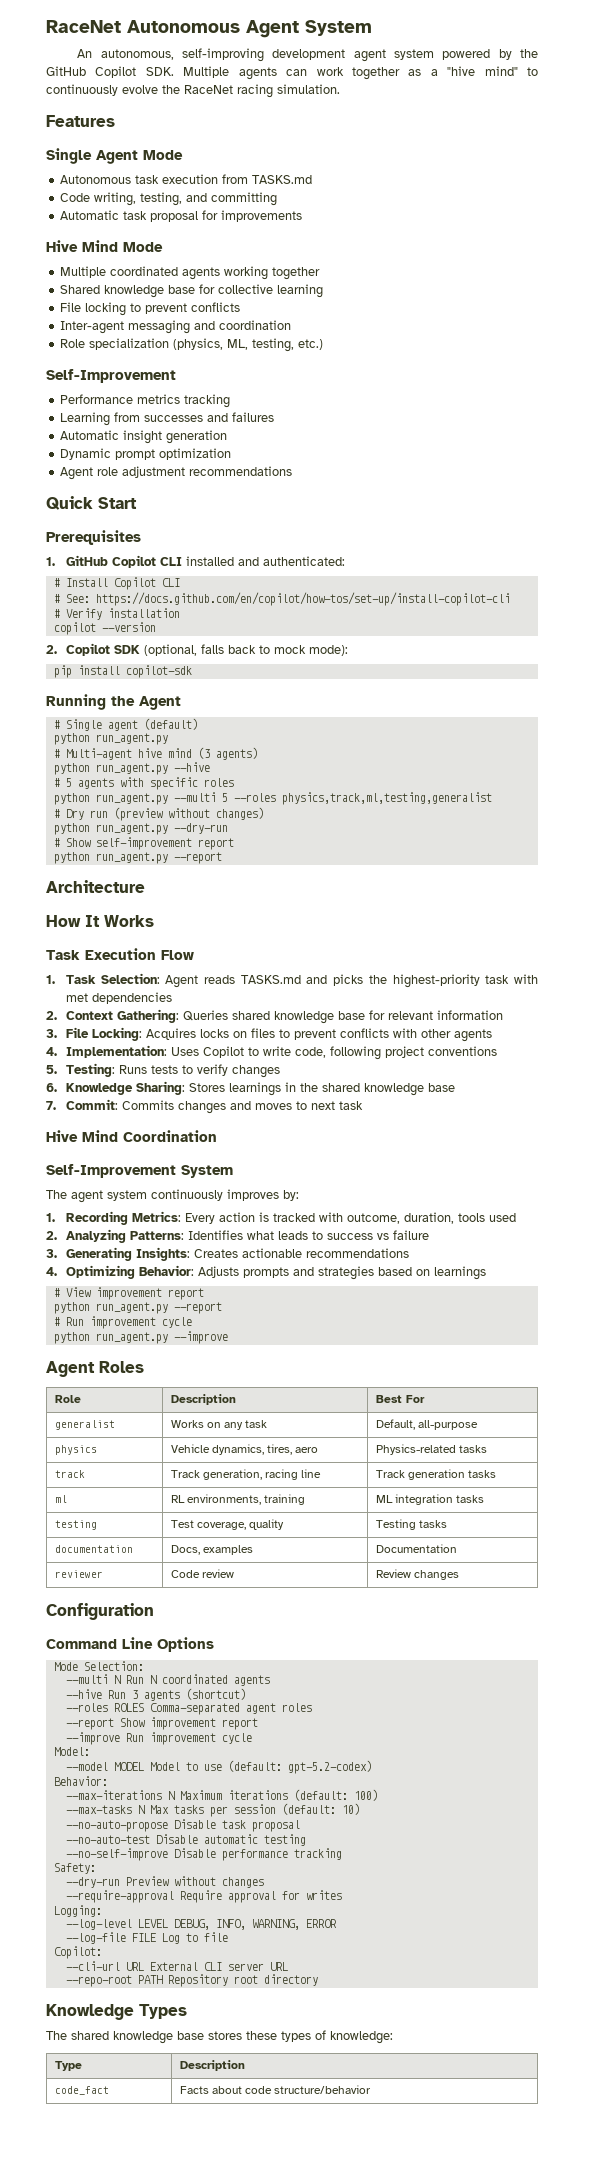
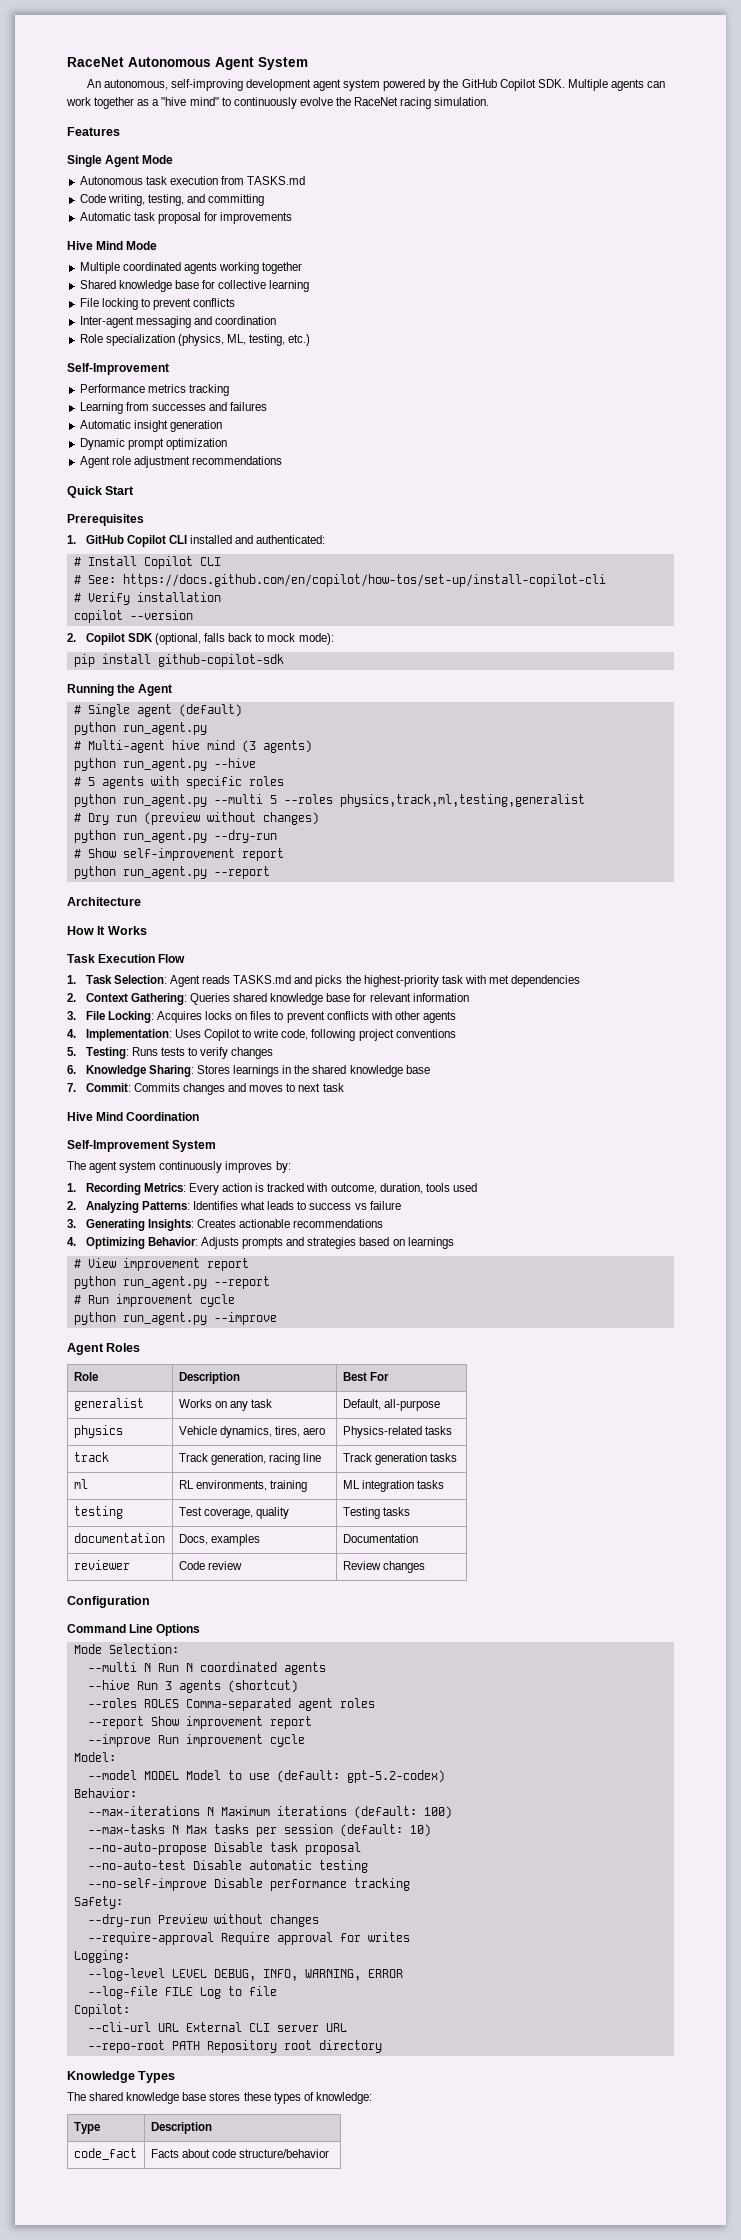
[125,665,192,678] copilot-sdk -> [157,654,284,667] github-copilot-sdk

